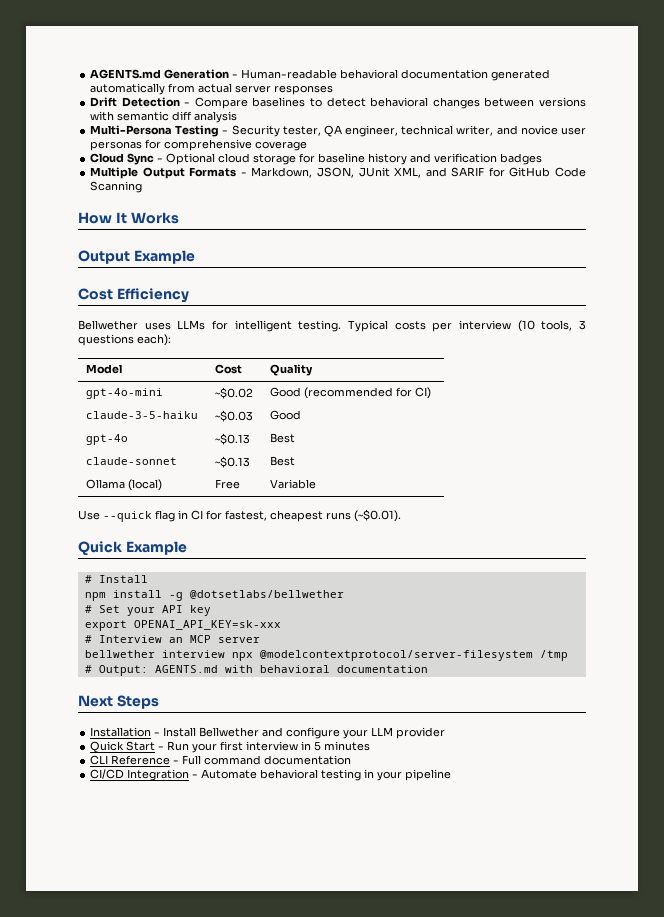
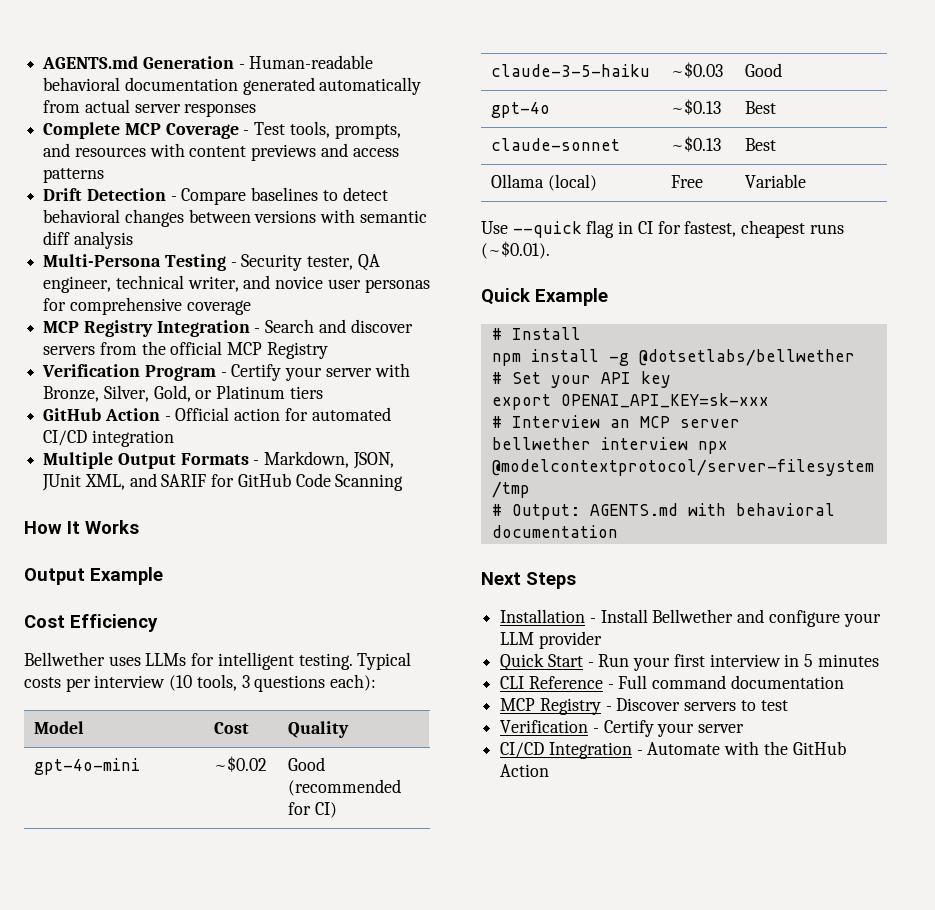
(334, 90) none -> [43,121,401,139] [43,143,399,161] [43,168,105,183] // Complete MCP Coverage - Test tools, prompts, and resources with content previews and access patterns
[90,153,543,165] Cloud Sync - Optional cloud storage for baseline history and verification badges -> [43,319,413,337] [43,341,328,359] [42,363,410,381] [43,385,323,402] [43,407,391,421] [43,430,174,447] MCP Registry Integration - Search and discover servers from the official MCP Registry // Verification Program - Certify your server with Bronze, Silver, Gold, or Platinum tiers // GitHub Action - Official action for automated CI/CD integration
(352, 760) none -> [500,698,788,715] [500,720,745,737] // MCP Registry - Discover servers to test // Verification - Certify your server
[260,769,452,781] behavioral testing in your pipeline -> [724,741,846,755] [500,764,550,777] with the GitHub Action

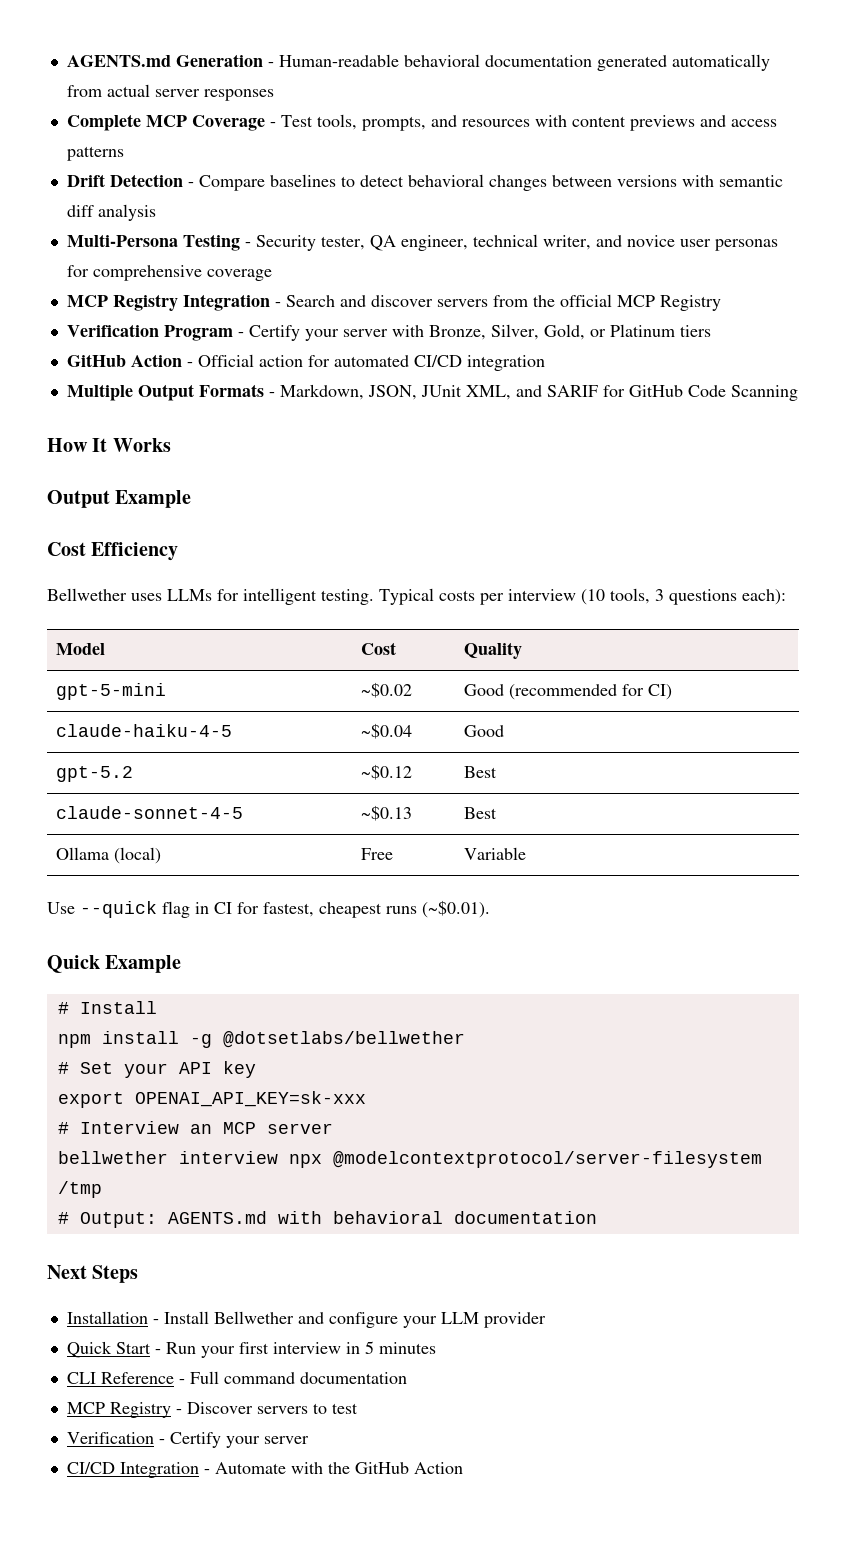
[34,758,141,775] gpt-4o-mini -> [56,683,167,700] gpt-5-mini
[491,64,651,77] [671,62,724,78] claude-3-5-haiku | ~$0.03 -> [56,724,233,737] [361,723,413,739] claude-haiku-4-5 | ~$0.04
[491,102,551,118] [671,99,722,115] [745,101,777,114] [491,138,621,151] gpt-4o | ~$0.13 | Best // claude-sonnet -> [56,766,134,782] [361,764,413,780] [464,766,498,778] [56,806,244,819] gpt-5.2 | ~$0.12 | Best // claude-sonnet-4-5

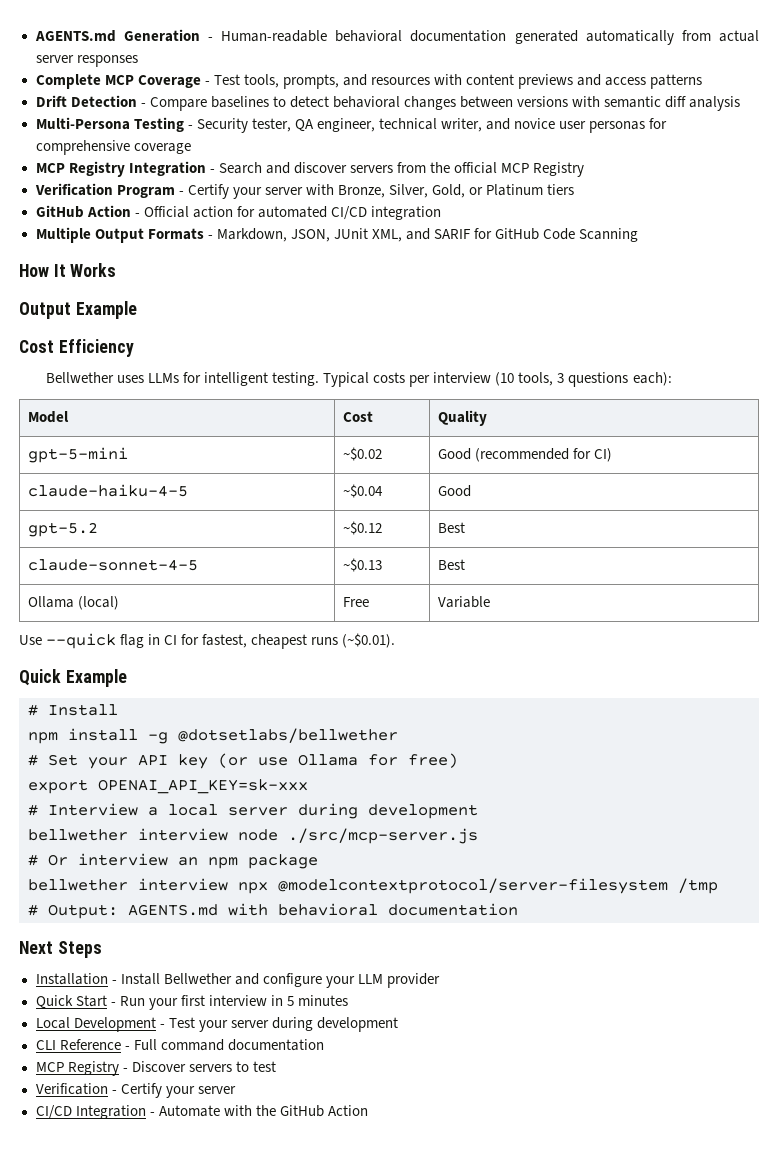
(256, 1069) none -> [218,753,458,768] (or use Ollama for free)
[189,1122,333,1134] an MCP server -> [148,803,478,819] [28,828,478,844] [28,853,318,869] a local server during development // bellwether interview node ./src/mcp-server.js // # Or interview an npm package
(436, 1348) none -> [35,1017,398,1032] // Local Development - Test your server during development

